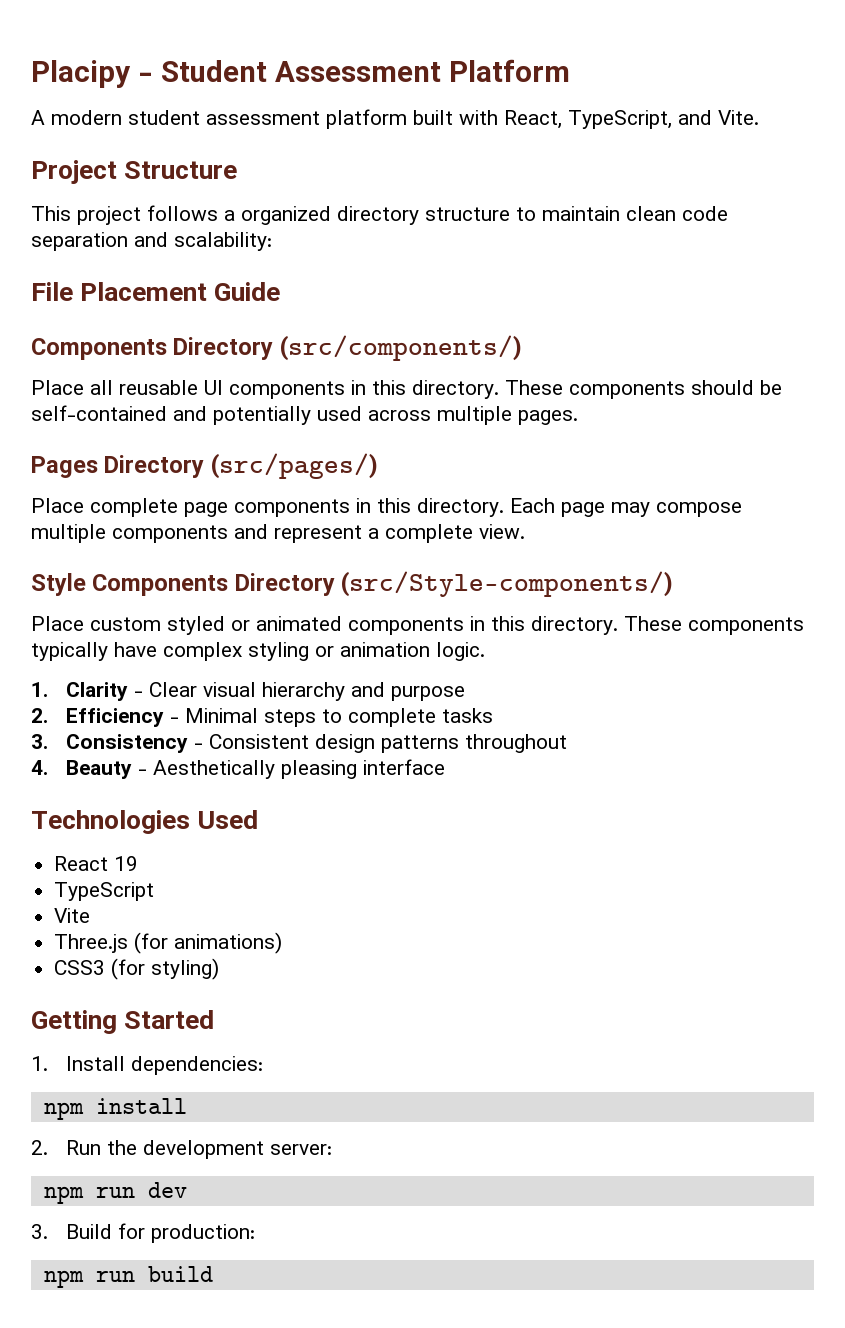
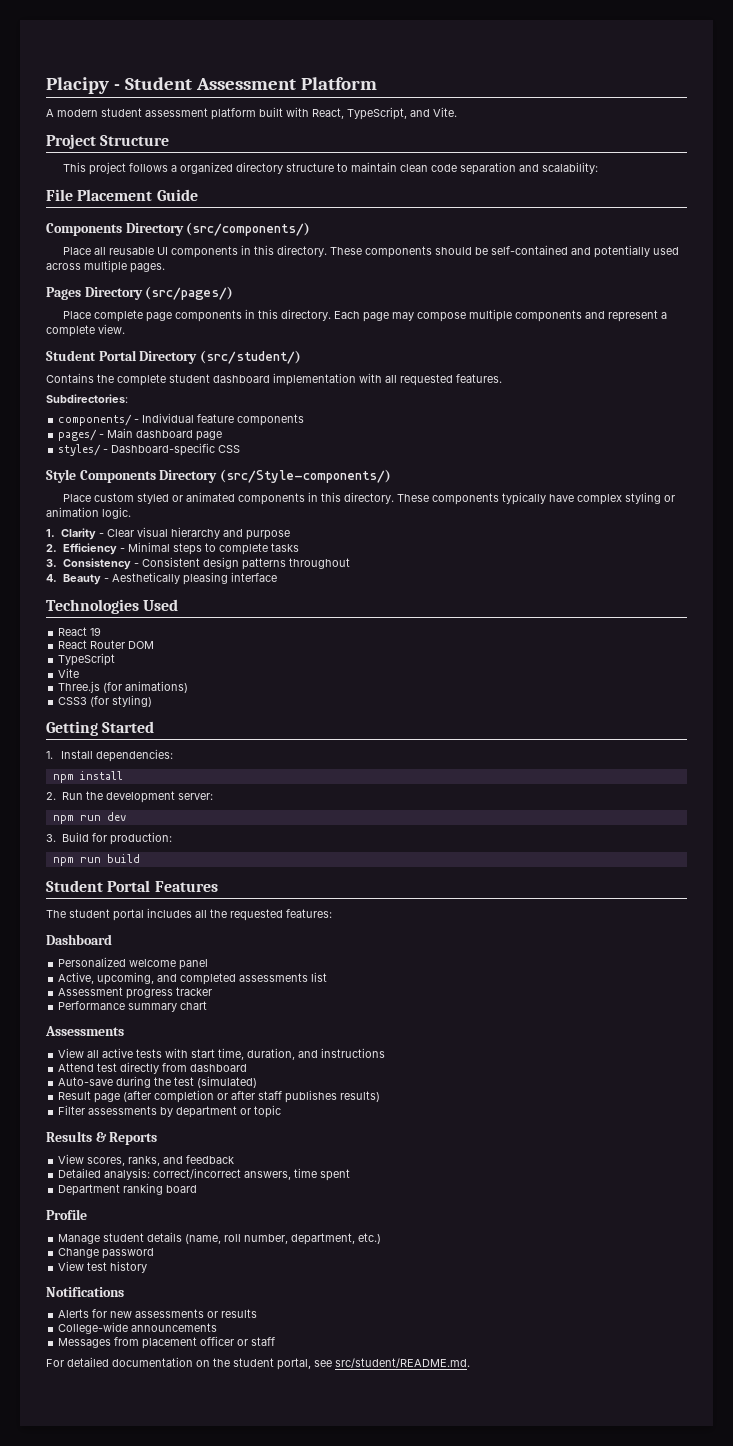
(525, 531) none -> [46,350,301,364] [46,373,502,386] [46,394,128,403] [58,413,305,426] [58,428,223,441] [58,443,241,456] // Student Portal Directory (src/student/) // Contains the complete student dashboard implementation with all requested features. // Subdirectories: // components/ - Individual feature components // pages/ - Main dashboard page // styles/ - Dashboard-specific CSS
(139, 863) none -> [58,640,155,649] // React Router DOM
(213, 1274) none -> [46,880,218,892] [46,908,332,921] [46,934,112,945] [58,957,209,970] [58,972,328,985] [58,987,213,999] [58,1001,208,1012] [45,1026,124,1036] [58,1048,386,1060] [58,1062,248,1074] [58,1076,258,1088] [58,1090,381,1103] [58,1105,282,1118] [46,1131,158,1145] [58,1154,235,1166] [58,1168,351,1181] [58,1183,198,1196] [46,1209,87,1220] [58,1232,382,1245] [58,1248,155,1259] [58,1261,148,1273] [46,1287,124,1297] [58,1309,258,1318] [58,1322,218,1334] [58,1336,276,1349] [46,1357,470,1370] // Student Portal Features // The student portal includes all the requested features: // Dashboard // Personalized welcome panel // Active, upcoming, and completed assessments list // Assessment progress tracker // Performance summary chart // Assessments // View all active tests with start time, duration, and instructions // Attend test directly from dashboard // Auto-save during the test (simulated) // Result page (after completion or after staff publishes results) // Filter assessments by department or topic // Results & Reports // View scores, ranks, and feedback // Detailed analysis: correct/incorrect answers, time spent // Department ranking board // Profile // Manage student details (name, roll number, department, etc.) // Change password // View test history // Notifications // Alerts for new assessments or results // College-wide announcements // Messages from placement officer or staff // For detailed documentation on the student portal, see src/student/README.md.

